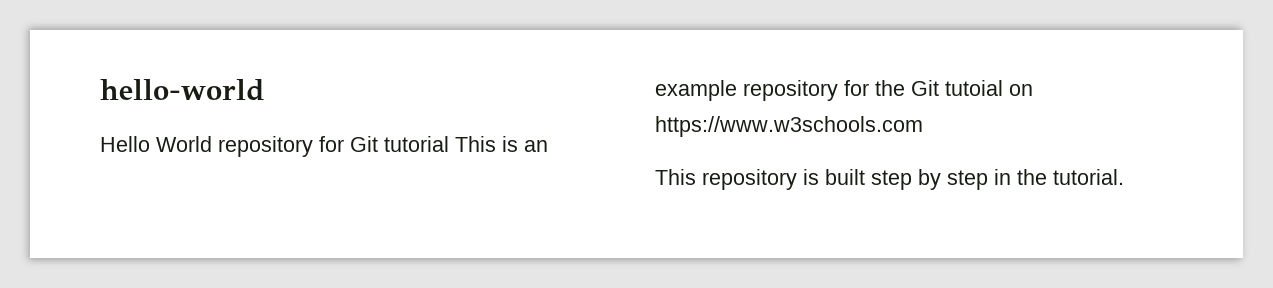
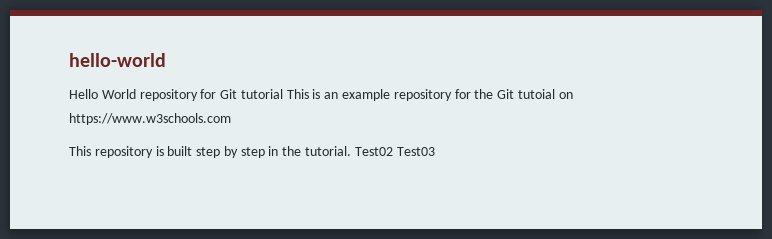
(1124, 177) none -> [354,147,435,156] Test02 Test03

